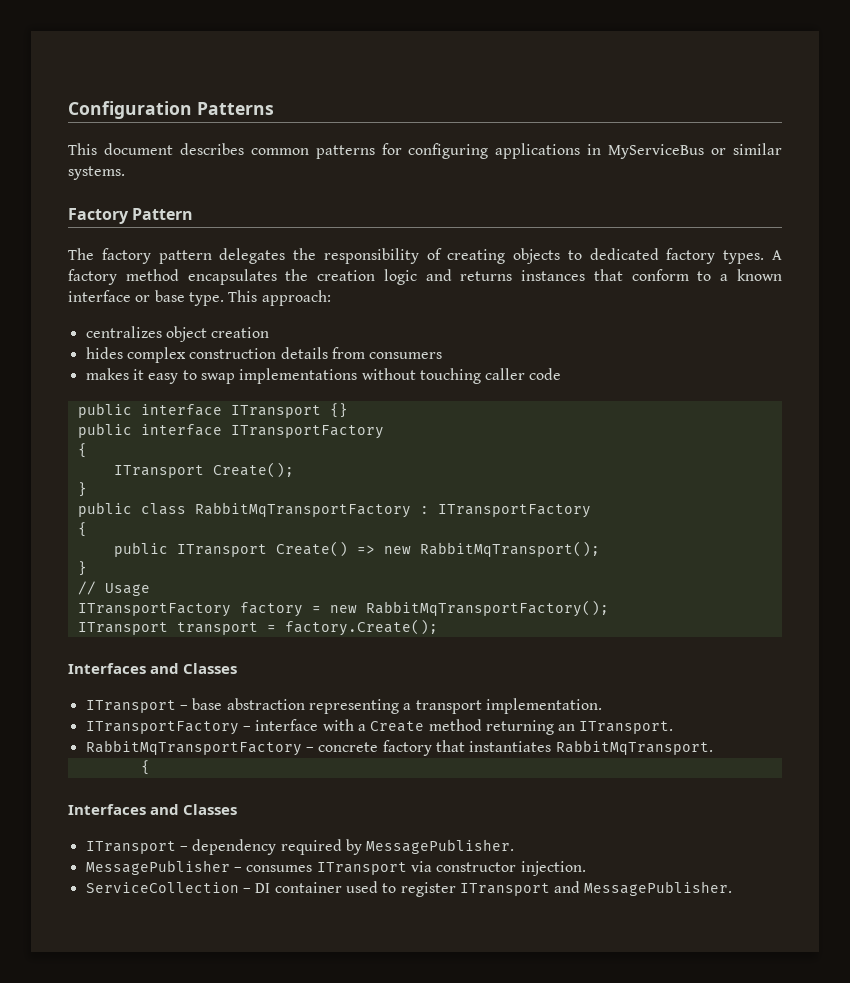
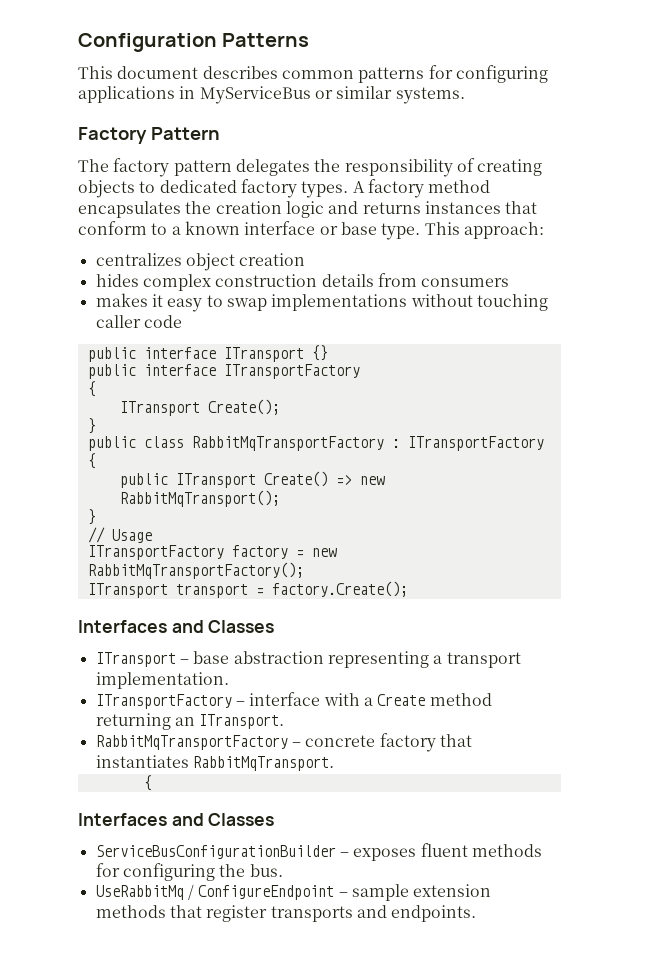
[85,839,515,855] [85,860,586,876] [85,881,733,897] ITransport – dependency required by MessagePublisher. // MessagePublisher – consumes ITransport via constructor injection. // ServiceCollection – DI container used to register ITransport and MessagePublisher. -> [95,843,542,861] [95,863,283,881] [95,884,492,901] [95,905,477,922] ServiceBusConfigurationBuilder – exposes fluent methods for configuring the bus. // UseRabbitMq / ConfigureEndpoint – sample extension methods that register transports and endpoints.

